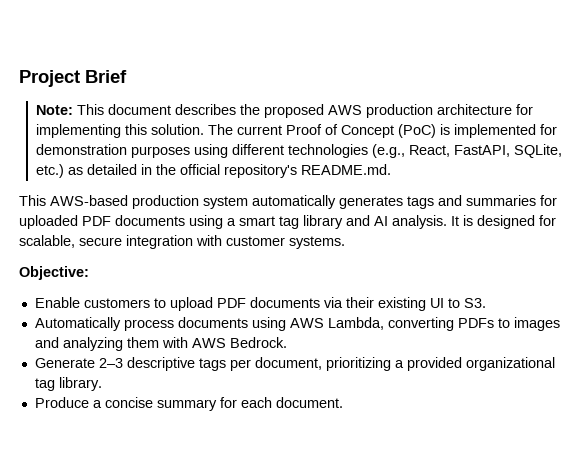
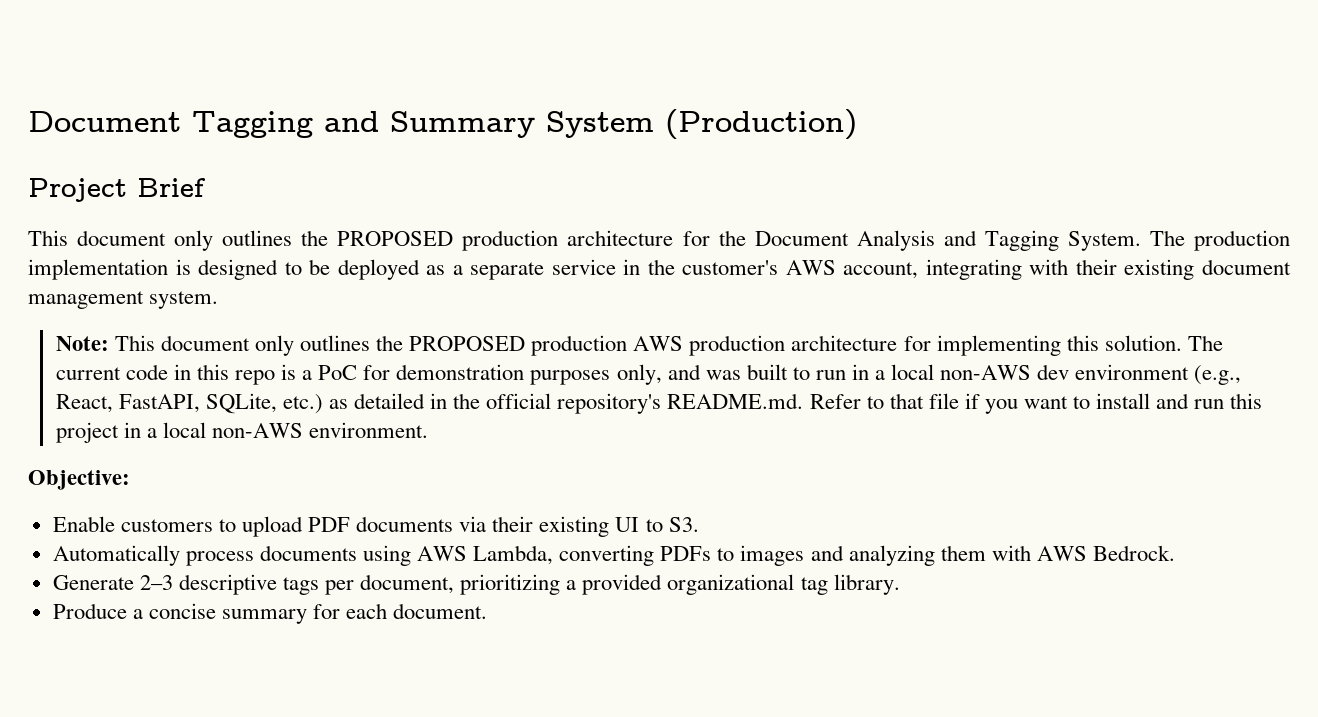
[19,70,127,87] [36,104,325,118] Project Brief // Note: This document describes the proposed -> [28,109,857,140] [28,178,206,202] [28,230,1290,251] [28,259,1291,280] [28,291,219,309] [55,335,628,356] Document Tagging and Summary System (Production) // Project Brief // This document only outlines the PROPOSED production architecture for the Document Analysis and Tagging System. The production implementation is designed to be deployed as a separate service in the customer's AWS account, integrating with their existing document management system. // Note: This document only outlines the PROPOSED production
[286,124,558,138] [36,144,369,158] Proof of Concept (PoC) is implemented for demonstration purposes using different technologies -> [125,364,1190,385] code in this repo is a PoC for demonstration purposes only, and was built to run in a local non-AWS dev environment
[19,195,557,209] [19,215,556,229] [19,235,345,249] // This AWS-based production system automatically generates tags and summaries for uploaded PDF documents using a smart tag library and AI analysis. It is designed for scalable, secure integration with customer systems. -> [809,393,1263,414] [55,422,429,443] Refer to that file if you want to install and run this project in a local non-AWS environment.

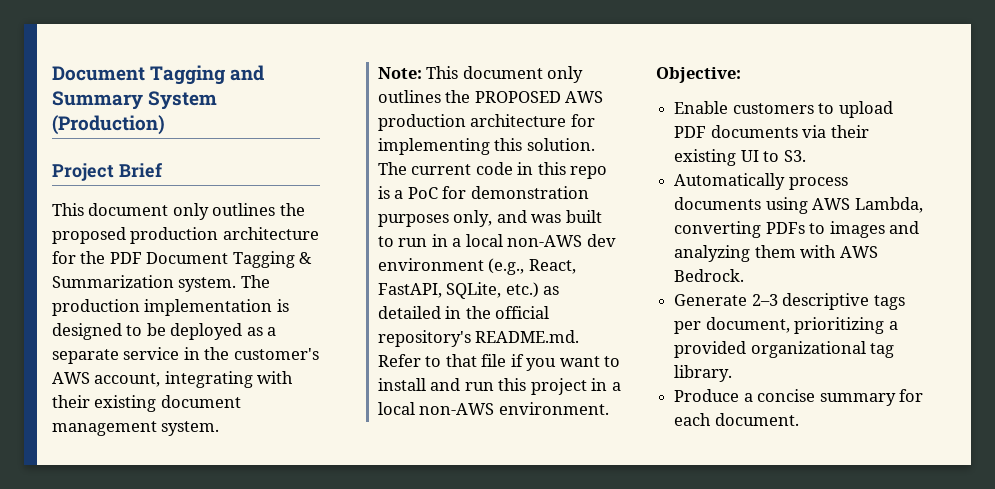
[337,231,454,246] PROPOSED -> [52,227,126,244] proposed
[754,230,1141,251] Document Analysis and Tagging System. -> [109,251,313,268] [52,275,237,292] PDF Document Tagging & Summarization system.
[531,335,628,356] production -> (561, 97) none

